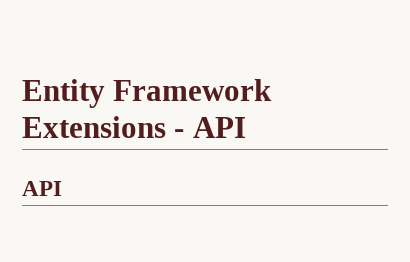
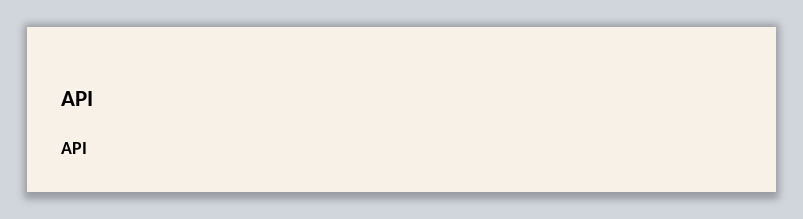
[22,79,273,108] [22,116,185,138] Entity Framework Extensions - -> (61, 98) none

